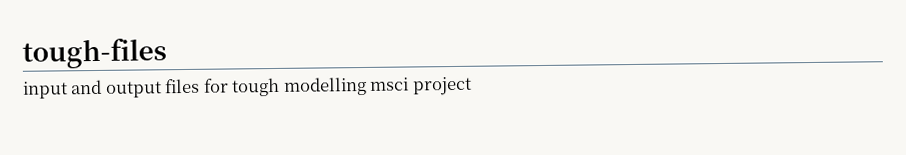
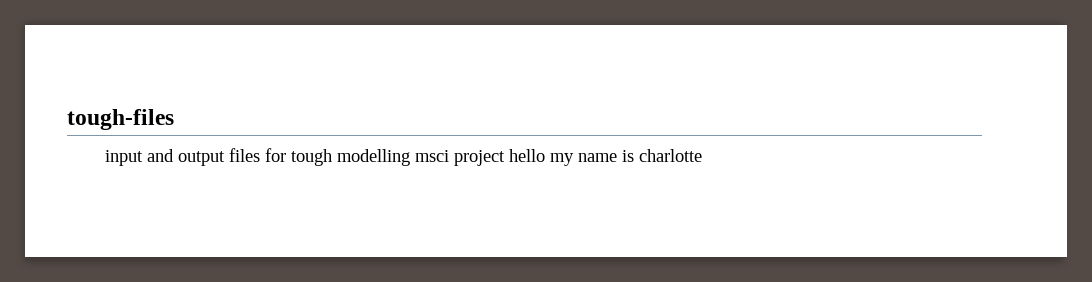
(472, 86) none -> [508,149,702,166] hello my name is charlotte

